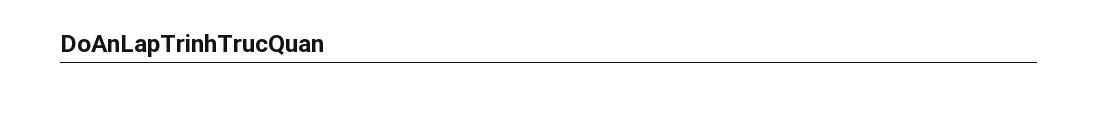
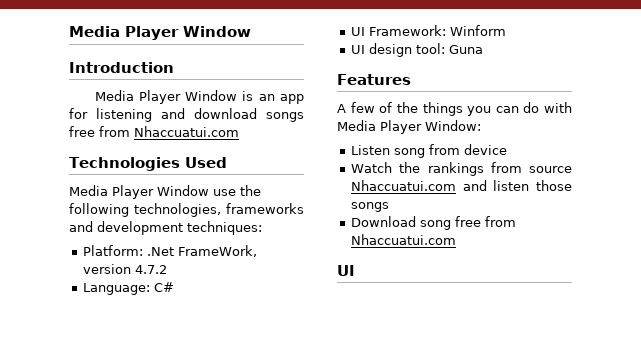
[60,34,324,57] DoAnLapTrinhTrucQuan -> [69,26,251,40] [69,62,174,73] [94,90,304,104] [69,108,304,122] [69,126,239,137] [69,157,227,171] [69,185,261,199] [69,203,304,217] [69,221,262,235] [83,245,258,257] [83,264,168,274] [83,282,175,295] [351,25,507,36] [351,43,484,57] [337,74,411,85] [337,102,572,116] [337,120,481,134] [351,144,508,158] [351,162,572,176] [351,180,572,191] [351,202,390,212] [351,216,517,230] [351,234,457,245] [337,265,355,276] Media Player Window // Introduction // Media Player Window is an app for listening and download songs free from Nhaccuatui.com // Technologies Used // Media Player Window use the following technologies, frameworks and development techniques: // Platform: .Net FrameWork, version 4.7.2 // Language: C# // UI Framework: Winform // UI design tool: Guna // Features // A few of the things you can do with Media Player Window: // Listen song from device // Watch the rankings from source Nhaccuatui.com and listen those songs // Download song free from Nhaccuatui.com // UI

